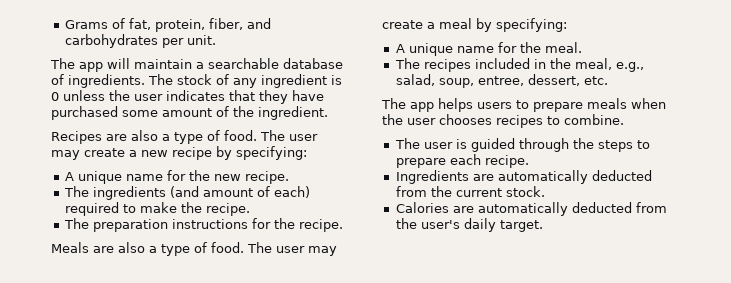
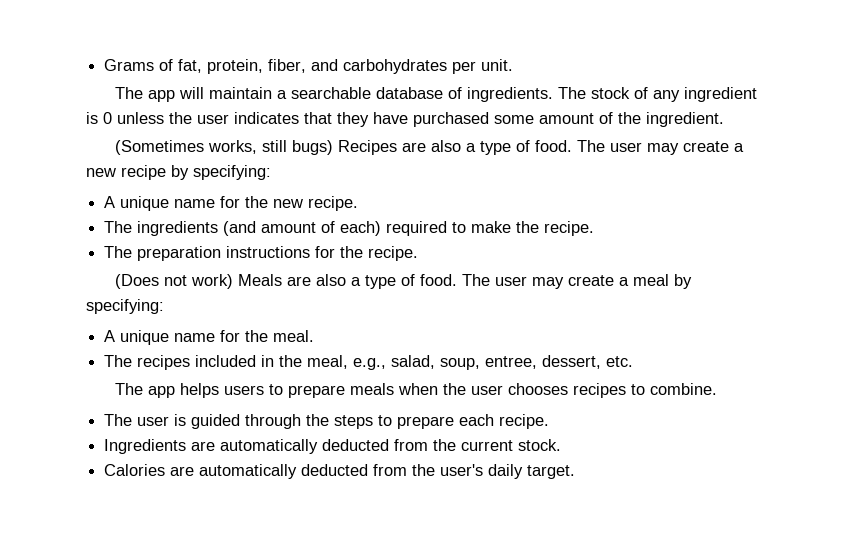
(328, 113) none -> [115,140,334,155] (Sometimes works, still bugs)
(343, 225) none -> [115,274,234,289] (Does not work)

